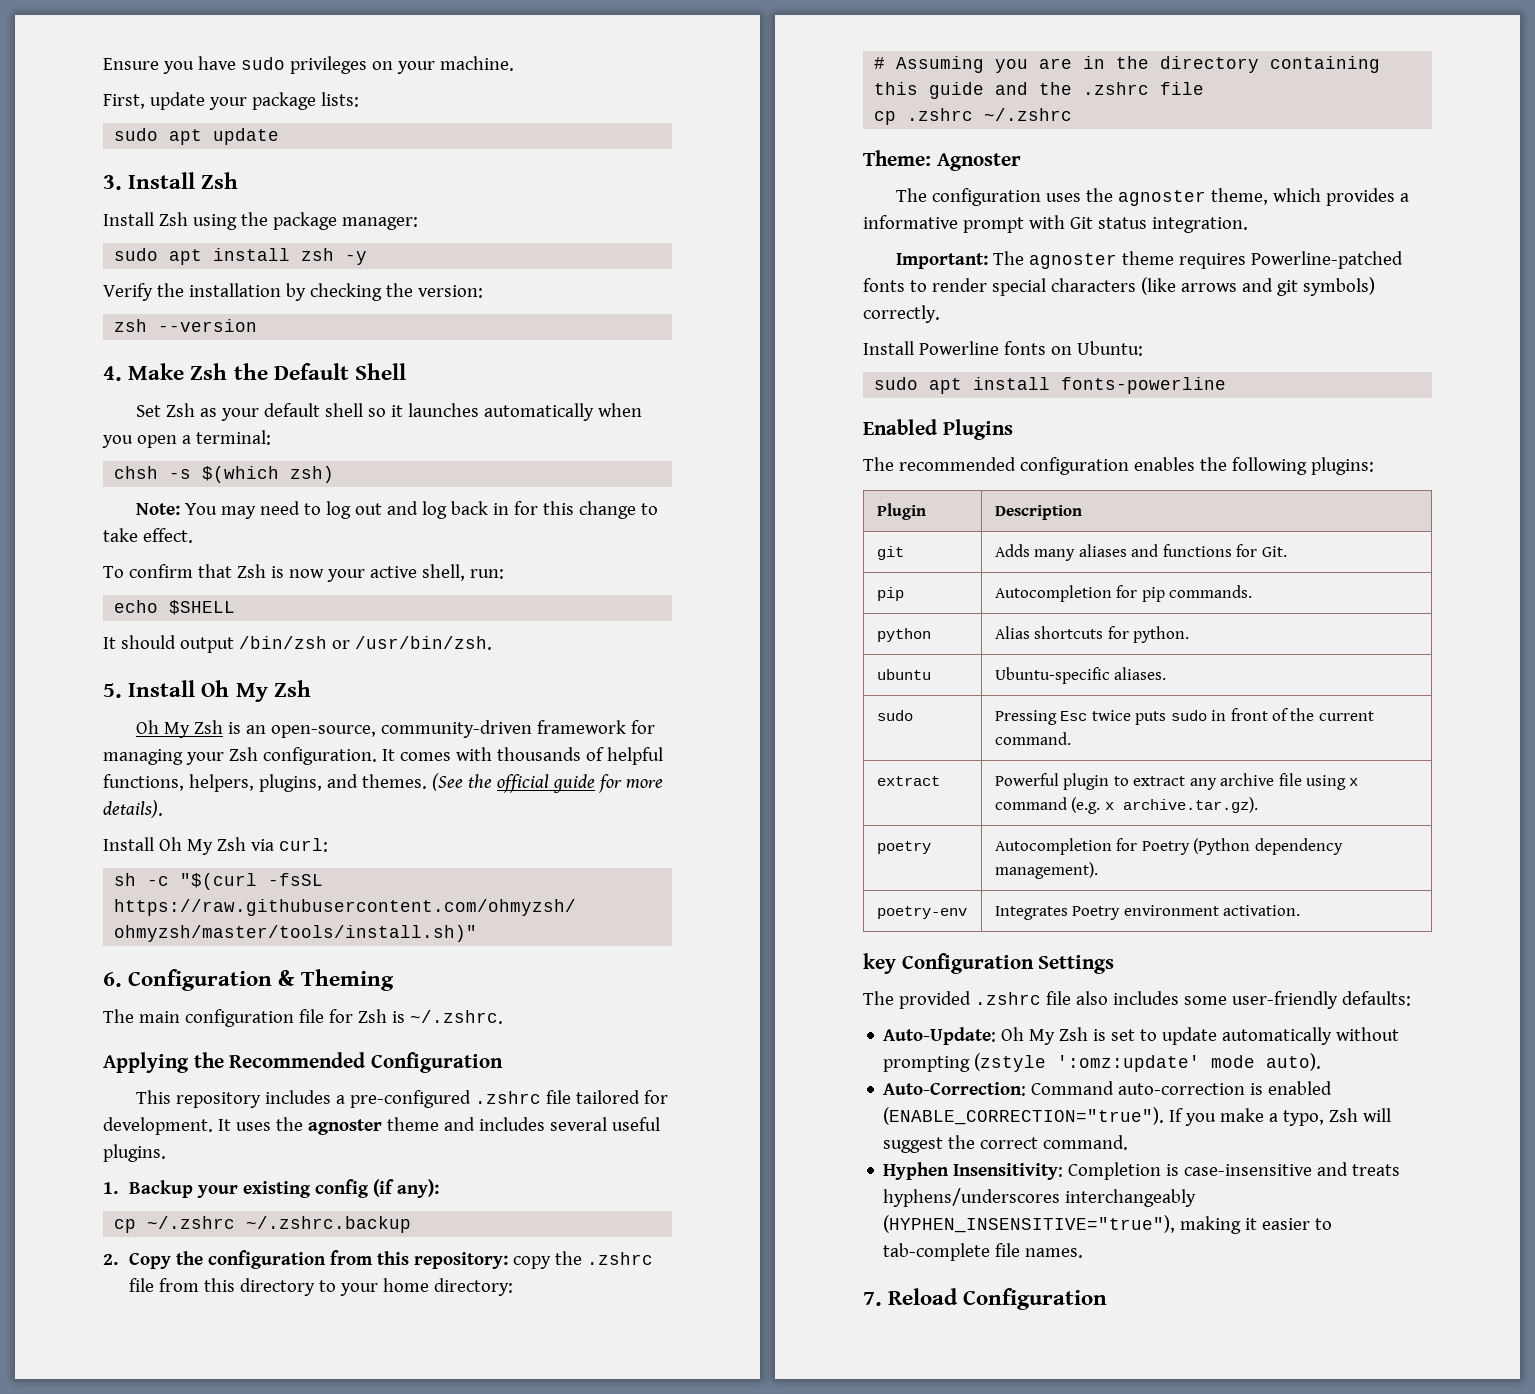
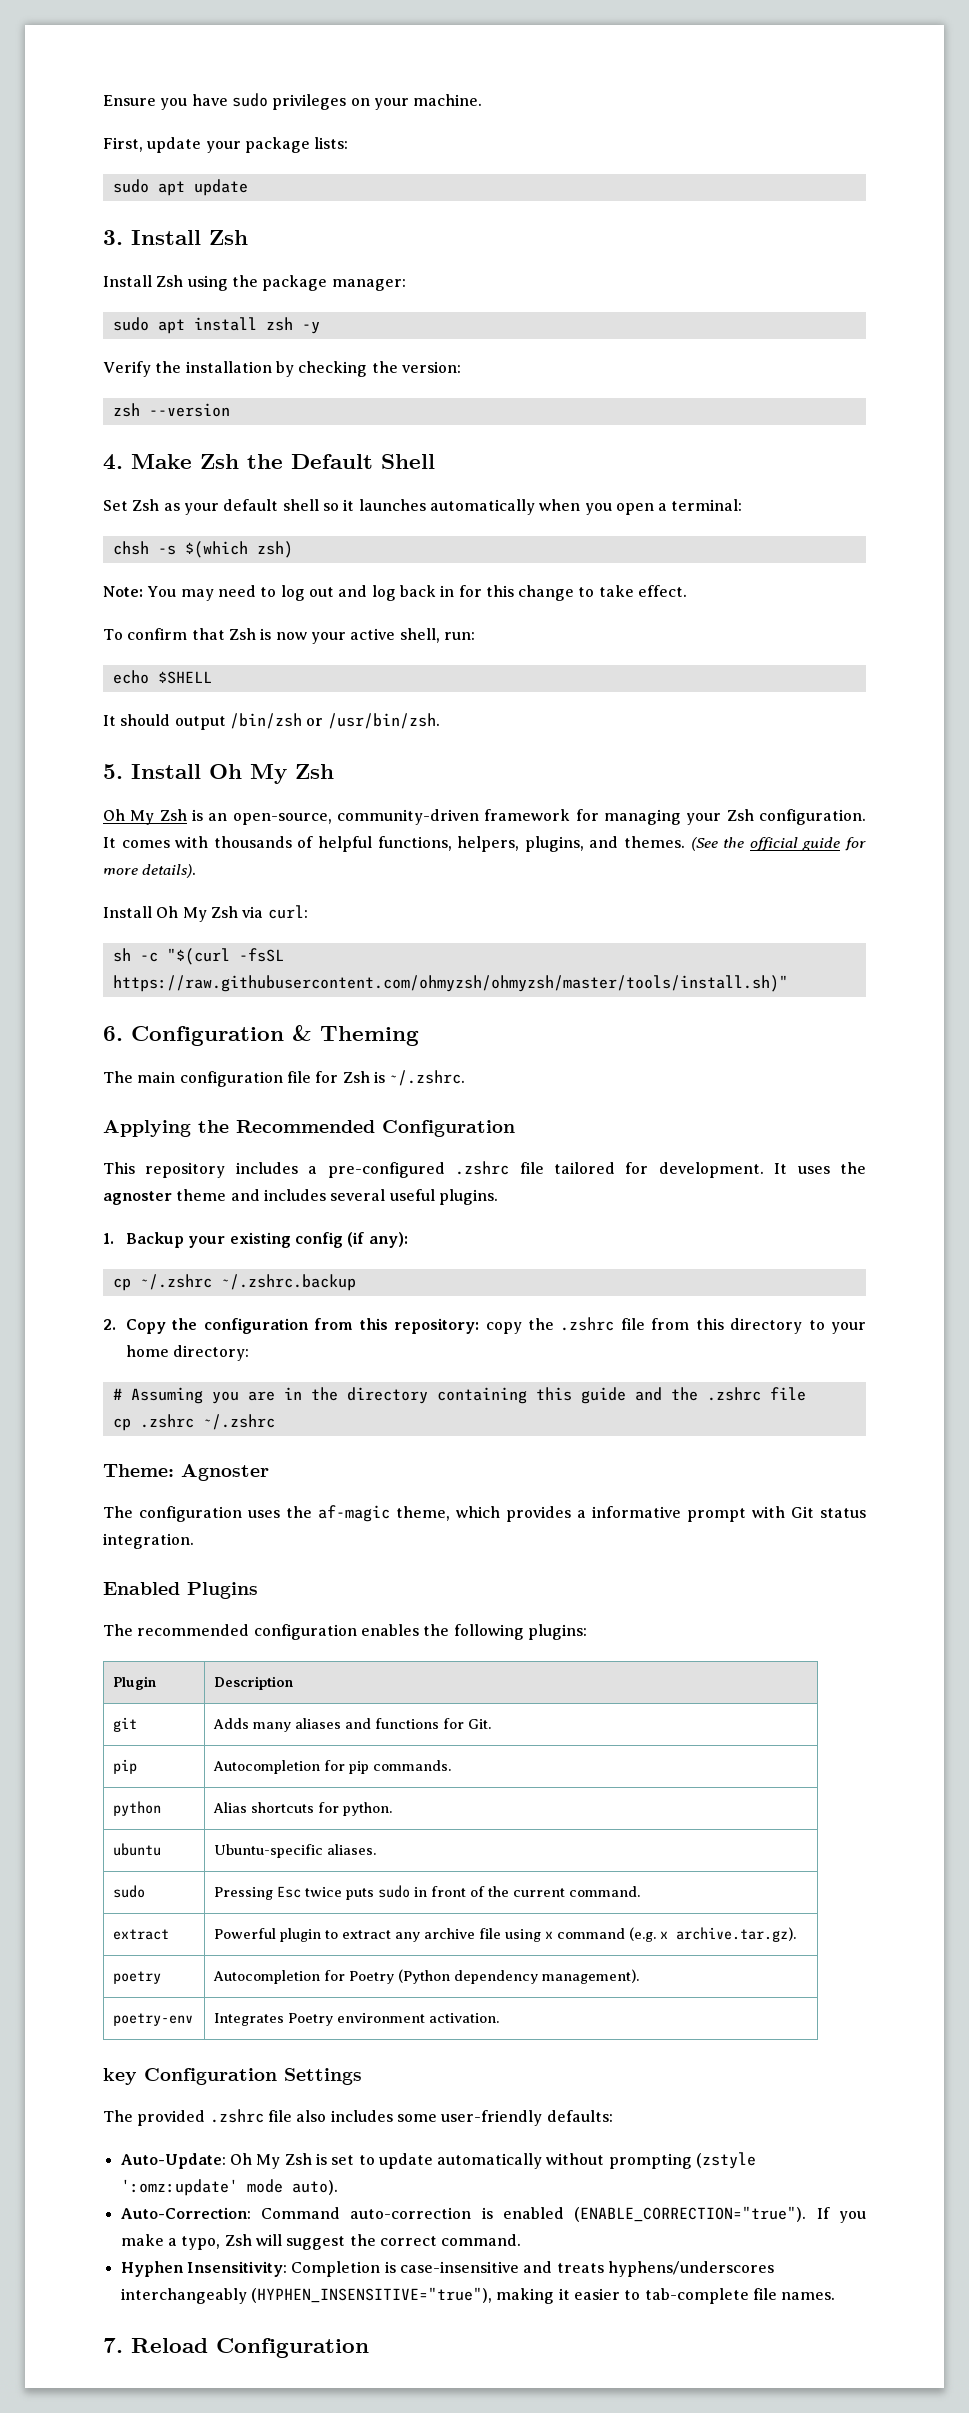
[1118,190,1207,206] agnoster -> [318,1505,390,1522] af-magic
[896,251,1404,269] [863,277,1375,296] [863,305,940,323] [863,341,1143,356] [874,377,1227,394] // Important: The agnoster theme requires Powerline-patched fonts to render special characters (like arrows and git symbols) correctly. // Install Powerline fonts on Ubuntu: // sudo apt install fonts-powerline -> (194, 1541) none

